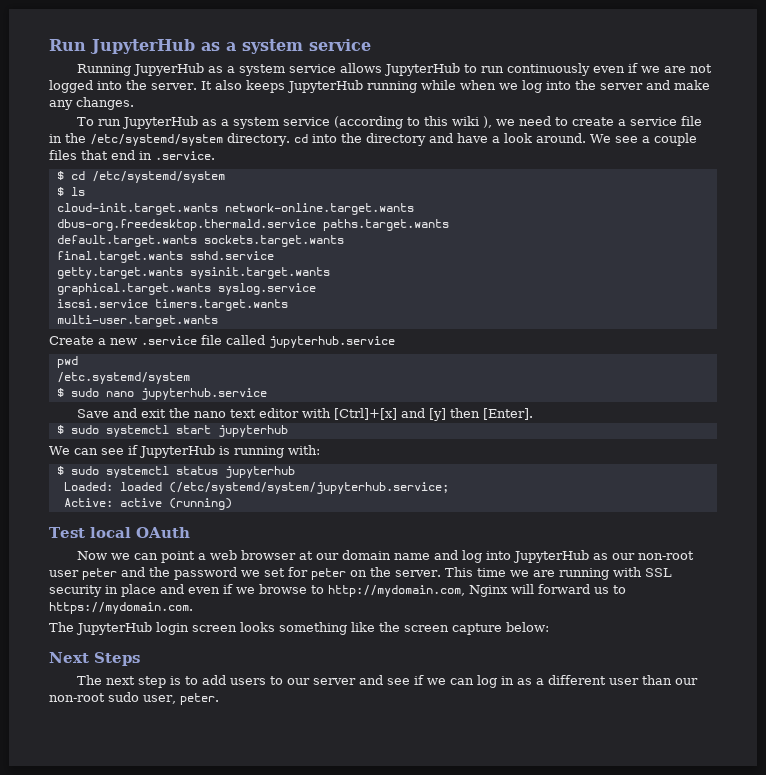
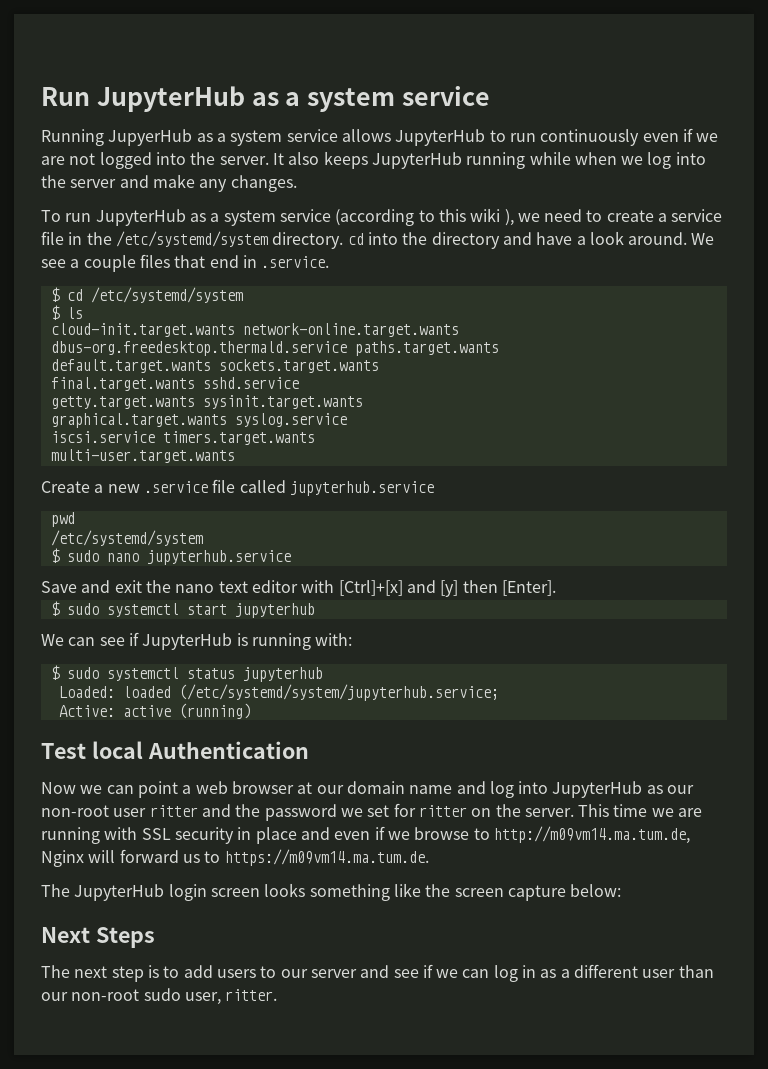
[56,372,190,384] /etc.systemd/system -> [50,530,203,546] /etc/systemd/system
[135,527,190,538] OAuth -> [147,741,309,759] Authentication
[82,568,117,580] peter -> [149,805,198,817] ritter
[311,568,346,580] peter -> [418,805,467,817] ritter
[328,585,465,597] http://mydomain.com, -> [493,826,690,844] http://m09vm14.ma.tum.de,
[49,602,193,614] https://mydomain.com. -> [224,849,429,866] https://m09vm14.ma.tum.de.
[179,693,219,705] peter. -> [225,989,278,1001] ritter.

